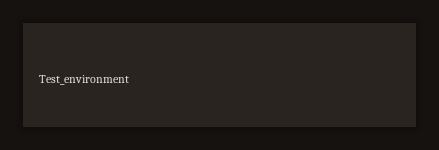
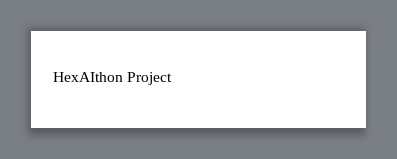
[39,75,129,85] Test_environment -> [53,72,173,85] HexAIthon Project

